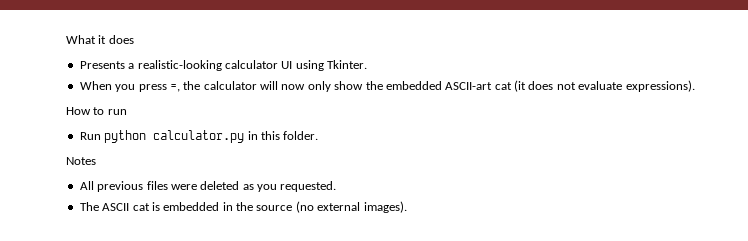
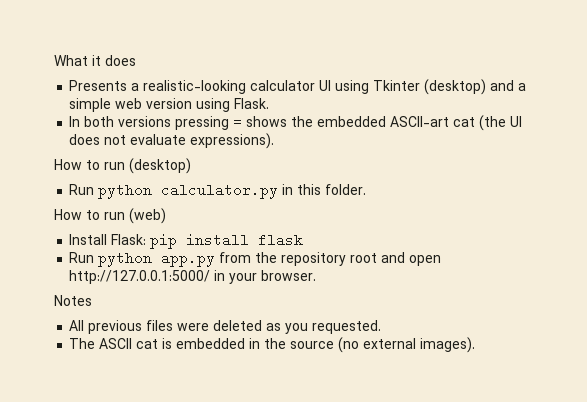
[327,60,367,69] [79,81,364,92] Tkinter. // When you press =, the calculator will now only show -> [373,79,527,95] [69,98,270,112] [69,115,288,130] Tkinter (desktop) and a simple web version using Flask. // In both versions pressing = shows
[514,80,526,92] (it -> [479,115,523,131] (the UI
(127, 112) none -> [129,158,191,174] (desktop)
(319, 135) none -> [54,208,166,224] [69,233,304,249] [69,251,442,267] [69,270,317,284] // How to run (web) // Install Flask: pip install flask // Run python app.py from the repository root and open http://127.0.0.1:5000/ in your browser.

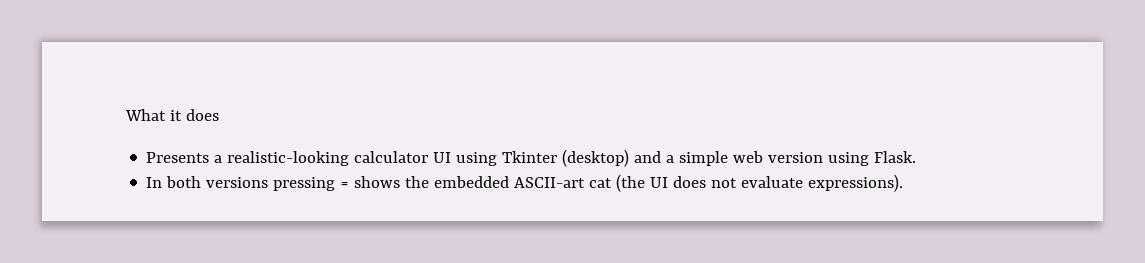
[54,158,191,174] [69,183,367,199] [54,208,166,224] [69,233,304,249] [69,251,442,267] [69,270,317,284] [54,295,92,306] [69,320,382,334] [69,337,476,353] // How to run (desktop) // Run python calculator.py in this folder. // How to run (web) // Install Flask: pip install flask // Run python app.py from the repository root and open http://127.0.0.1:5000/ in your browser. // Notes // All previous files were deleted as you requested. // The ASCII cat is embedded in the source (no external images). -> (904, 183) none

